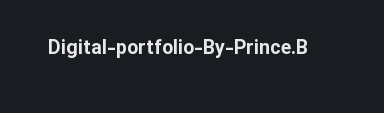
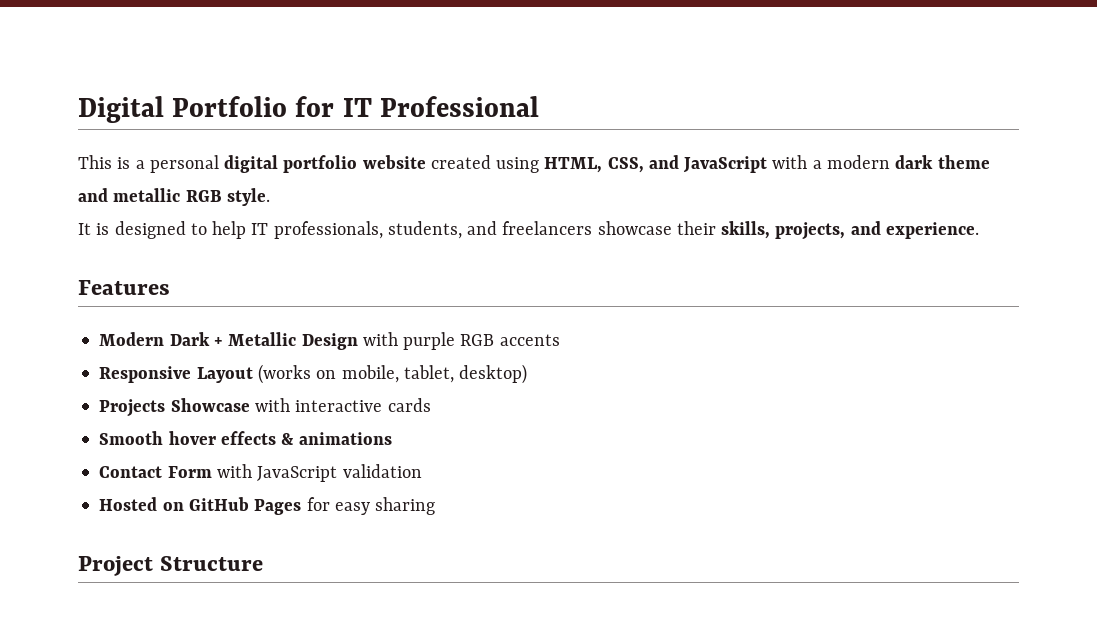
[48,39,308,58] Digital-portfolio-By-Prince.B -> [78,96,539,123] [78,155,990,173] [78,188,270,206] [78,221,979,240] [78,280,170,295] [99,332,560,350] [99,364,528,384] [99,398,431,417] [99,431,392,445] [99,464,422,482] [99,497,436,515] [78,556,264,576] Digital Portfolio for IT Professional // This is a personal digital portfolio website created using HTML, CSS, and JavaScript with a modern dark theme and metallic RGB style. // It is designed to help IT professionals, students, and freelancers showcase their skills, projects, and experience. // Features // Modern Dark + Metallic Design with purple RGB accents // Responsive Layout (works on mobile, tablet, desktop) // Projects Showcase with interactive cards // Smooth hover effects & animations // Contact Form with JavaScript validation // Hosted on GitHub Pages for easy sharing // Project Structure

